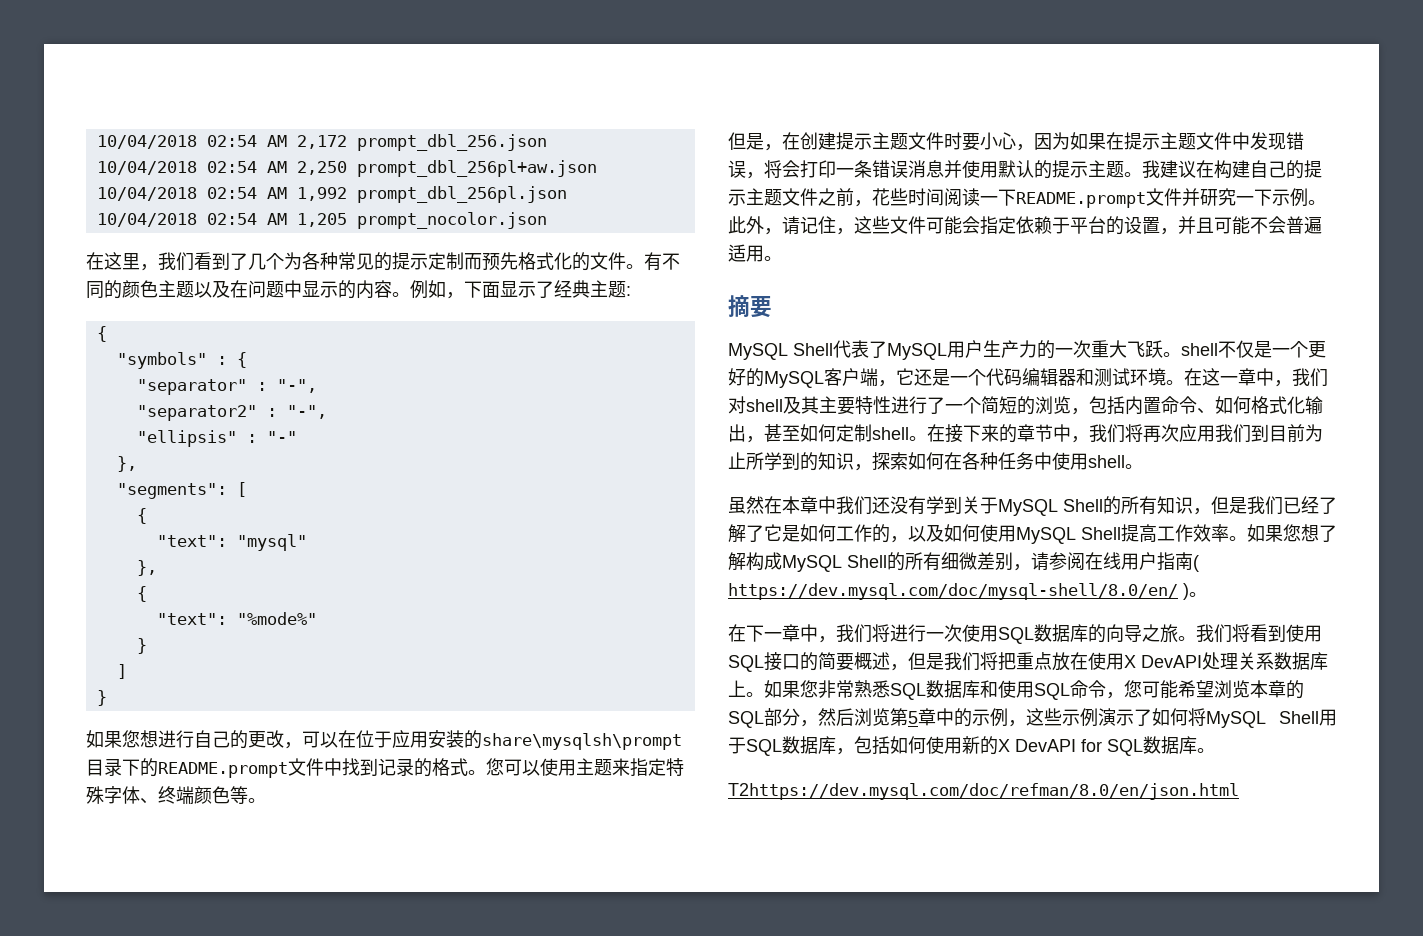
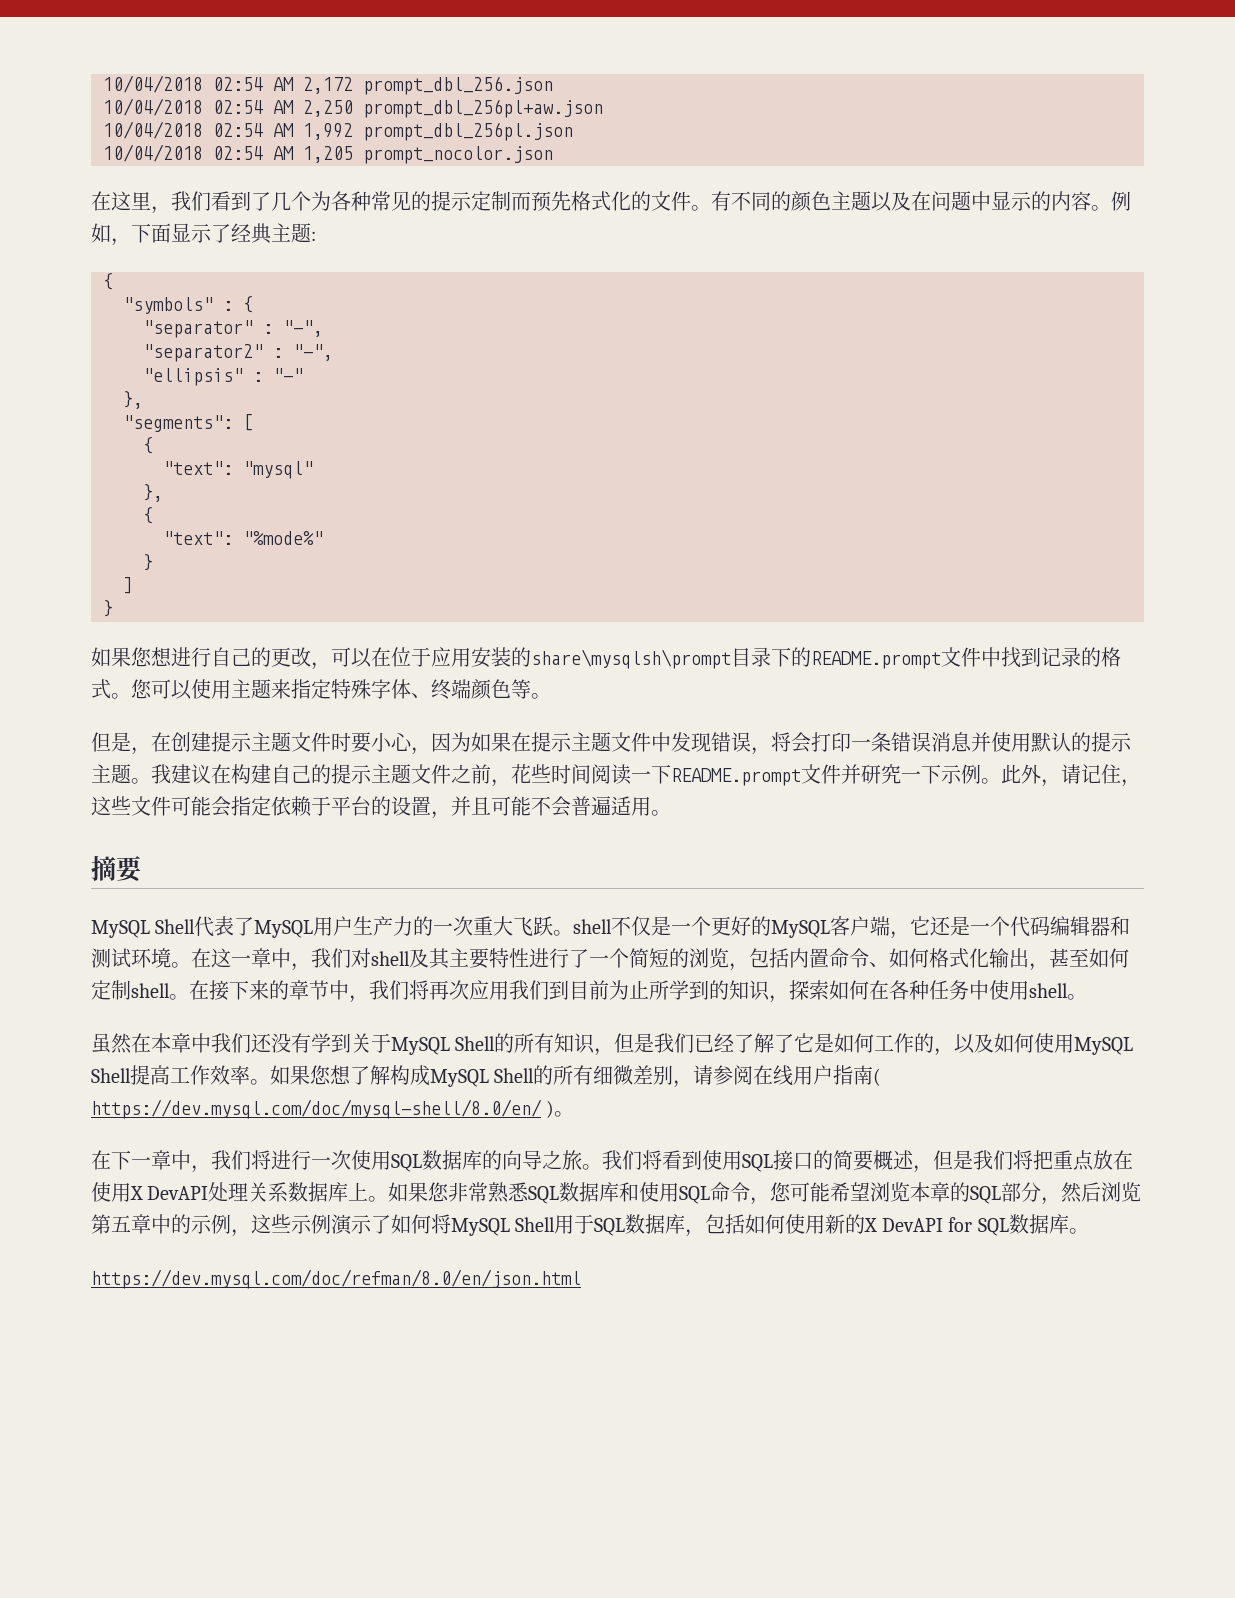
[908,711,918,724] 5 -> [111,1215,131,1232] 五
[728,783,1239,800] T2https://dev.mysql.com/doc/refman/8.0/en/json.html -> [91,1269,581,1289] https://dev.mysql.com/doc/refman/8.0/en/json.html

